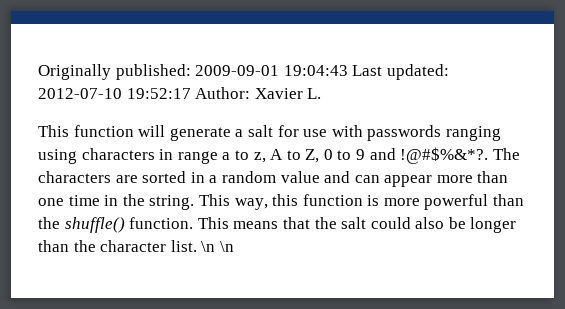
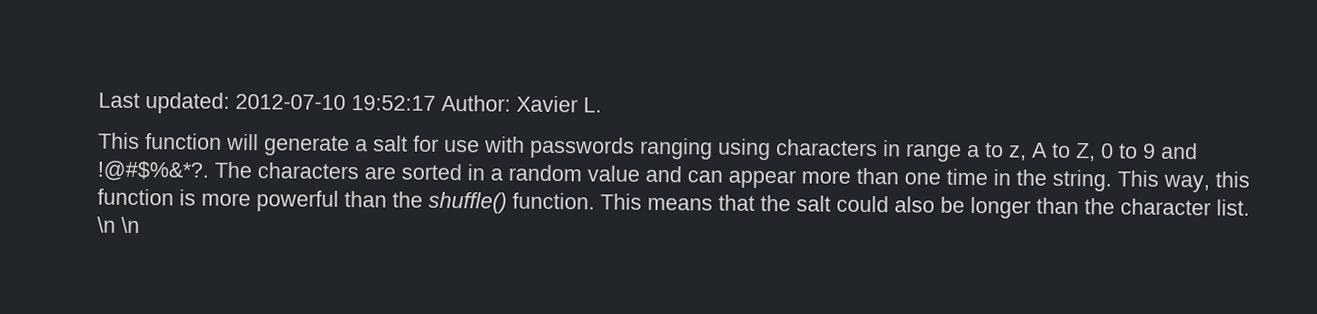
[38,64,348,80] Originally published: 2009-09-01 19:04:43 -> (98, 100) none

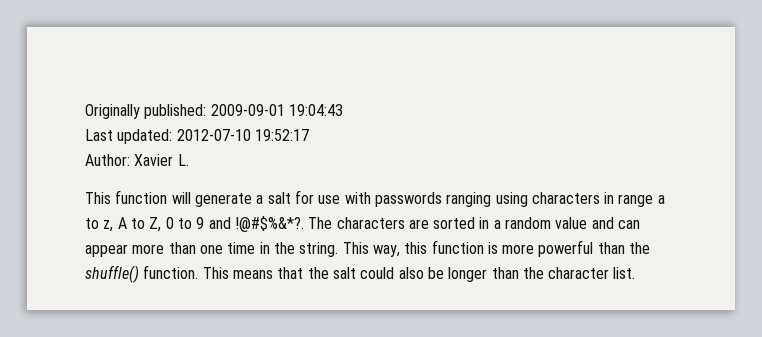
(98, 100) none -> [85,104,343,119] Originally published: 2009-09-01 19:04:43 //
(436, 103) none -> (309, 135) //
[97,216,140,234] \n \n -> (636, 273) none

